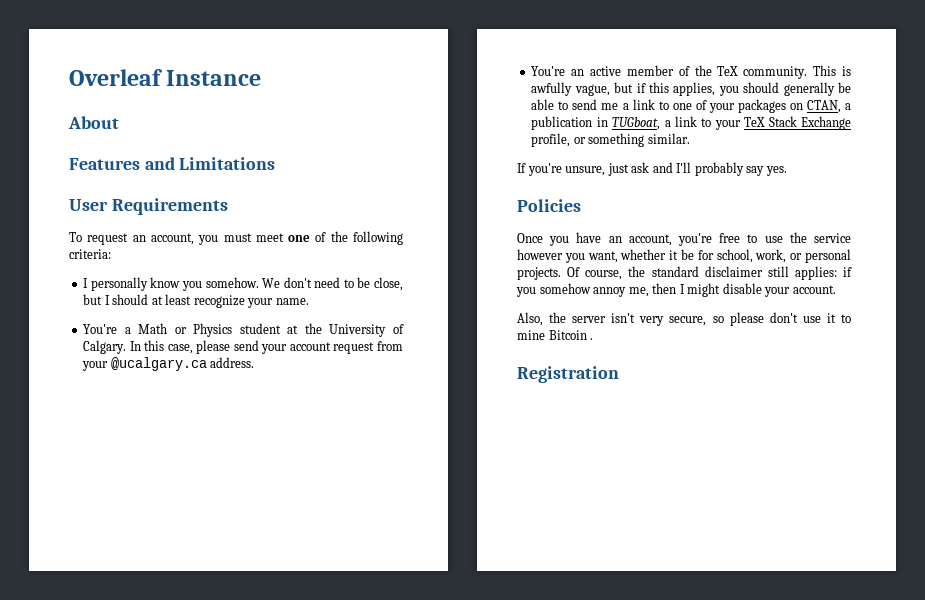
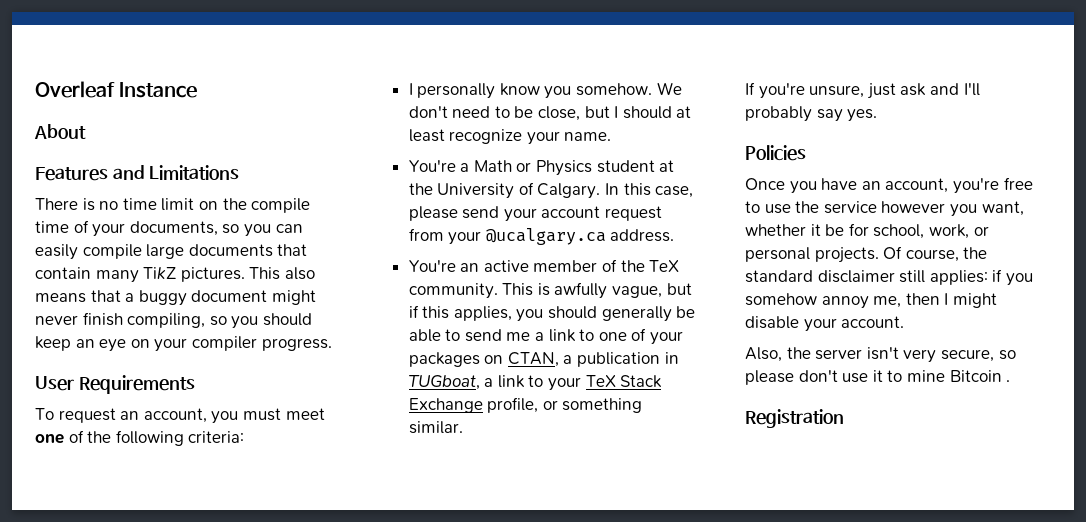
(276, 163) none -> [35,198,311,213] [35,220,303,237] [35,244,308,260] [35,267,315,283] [35,290,316,306] [35,312,312,329] [35,336,332,352] // There is no time limit on the compile time of your documents, so you can easily compile large documents that contain many TikZ pictures. This also means that a buggy document might never finish compiling, so you should keep an eye on your compiler progress.

